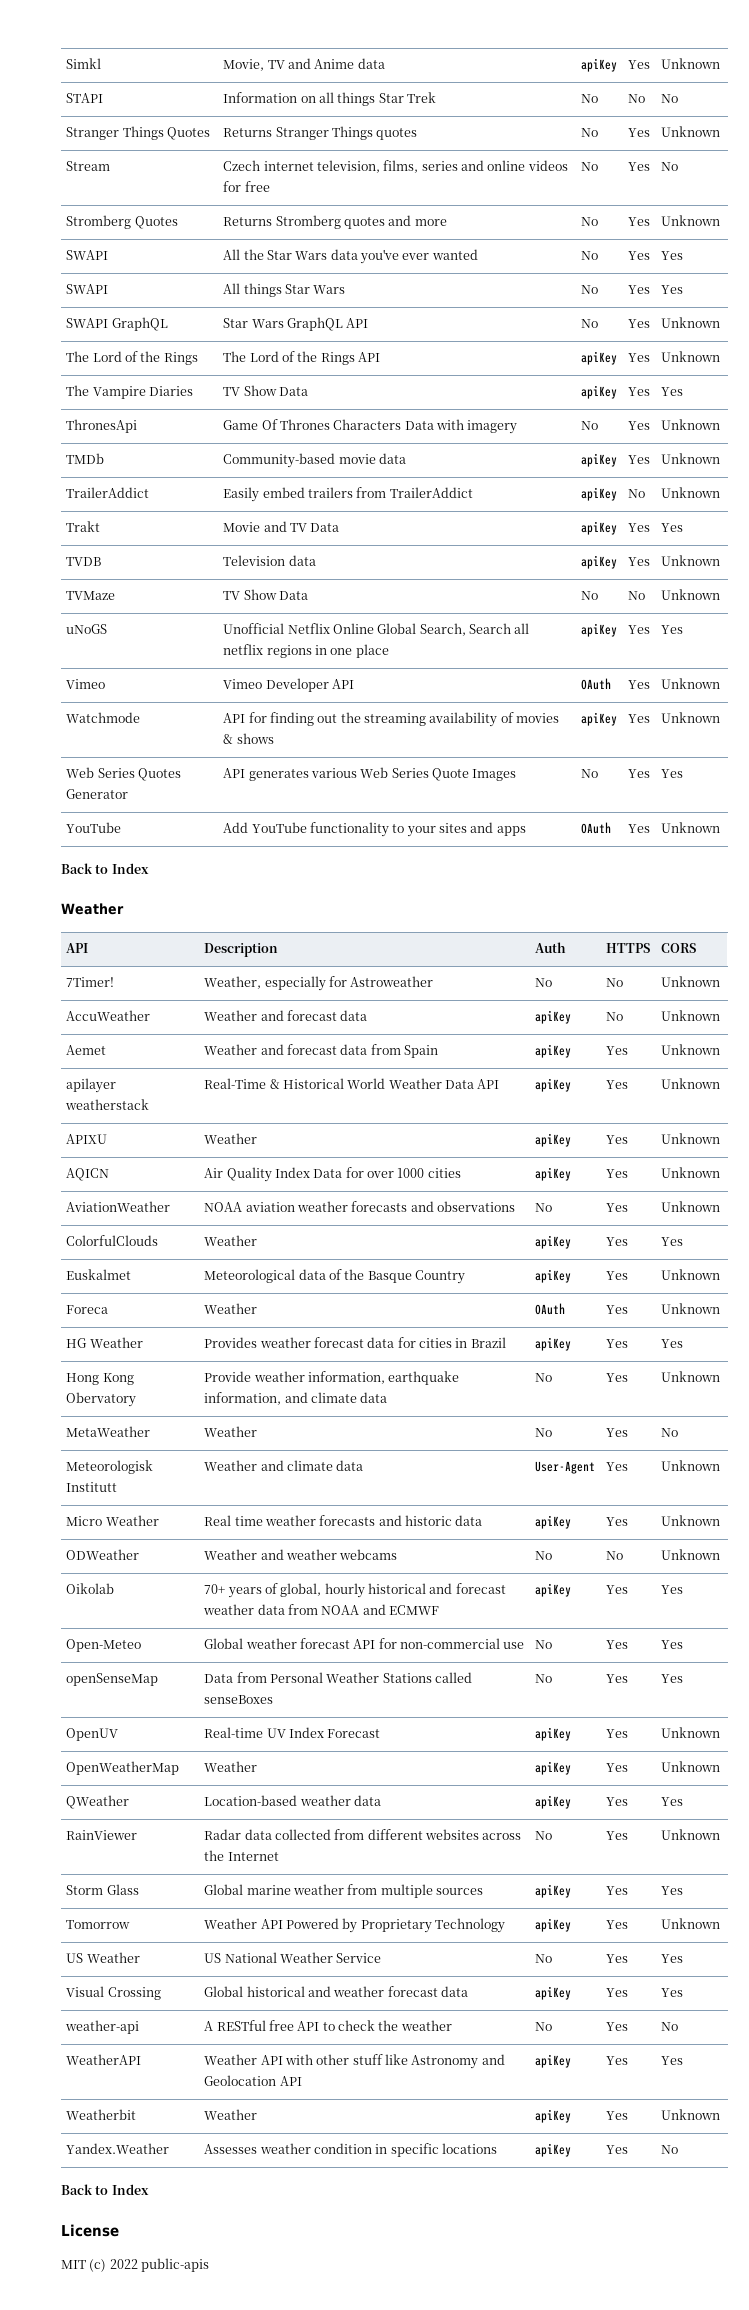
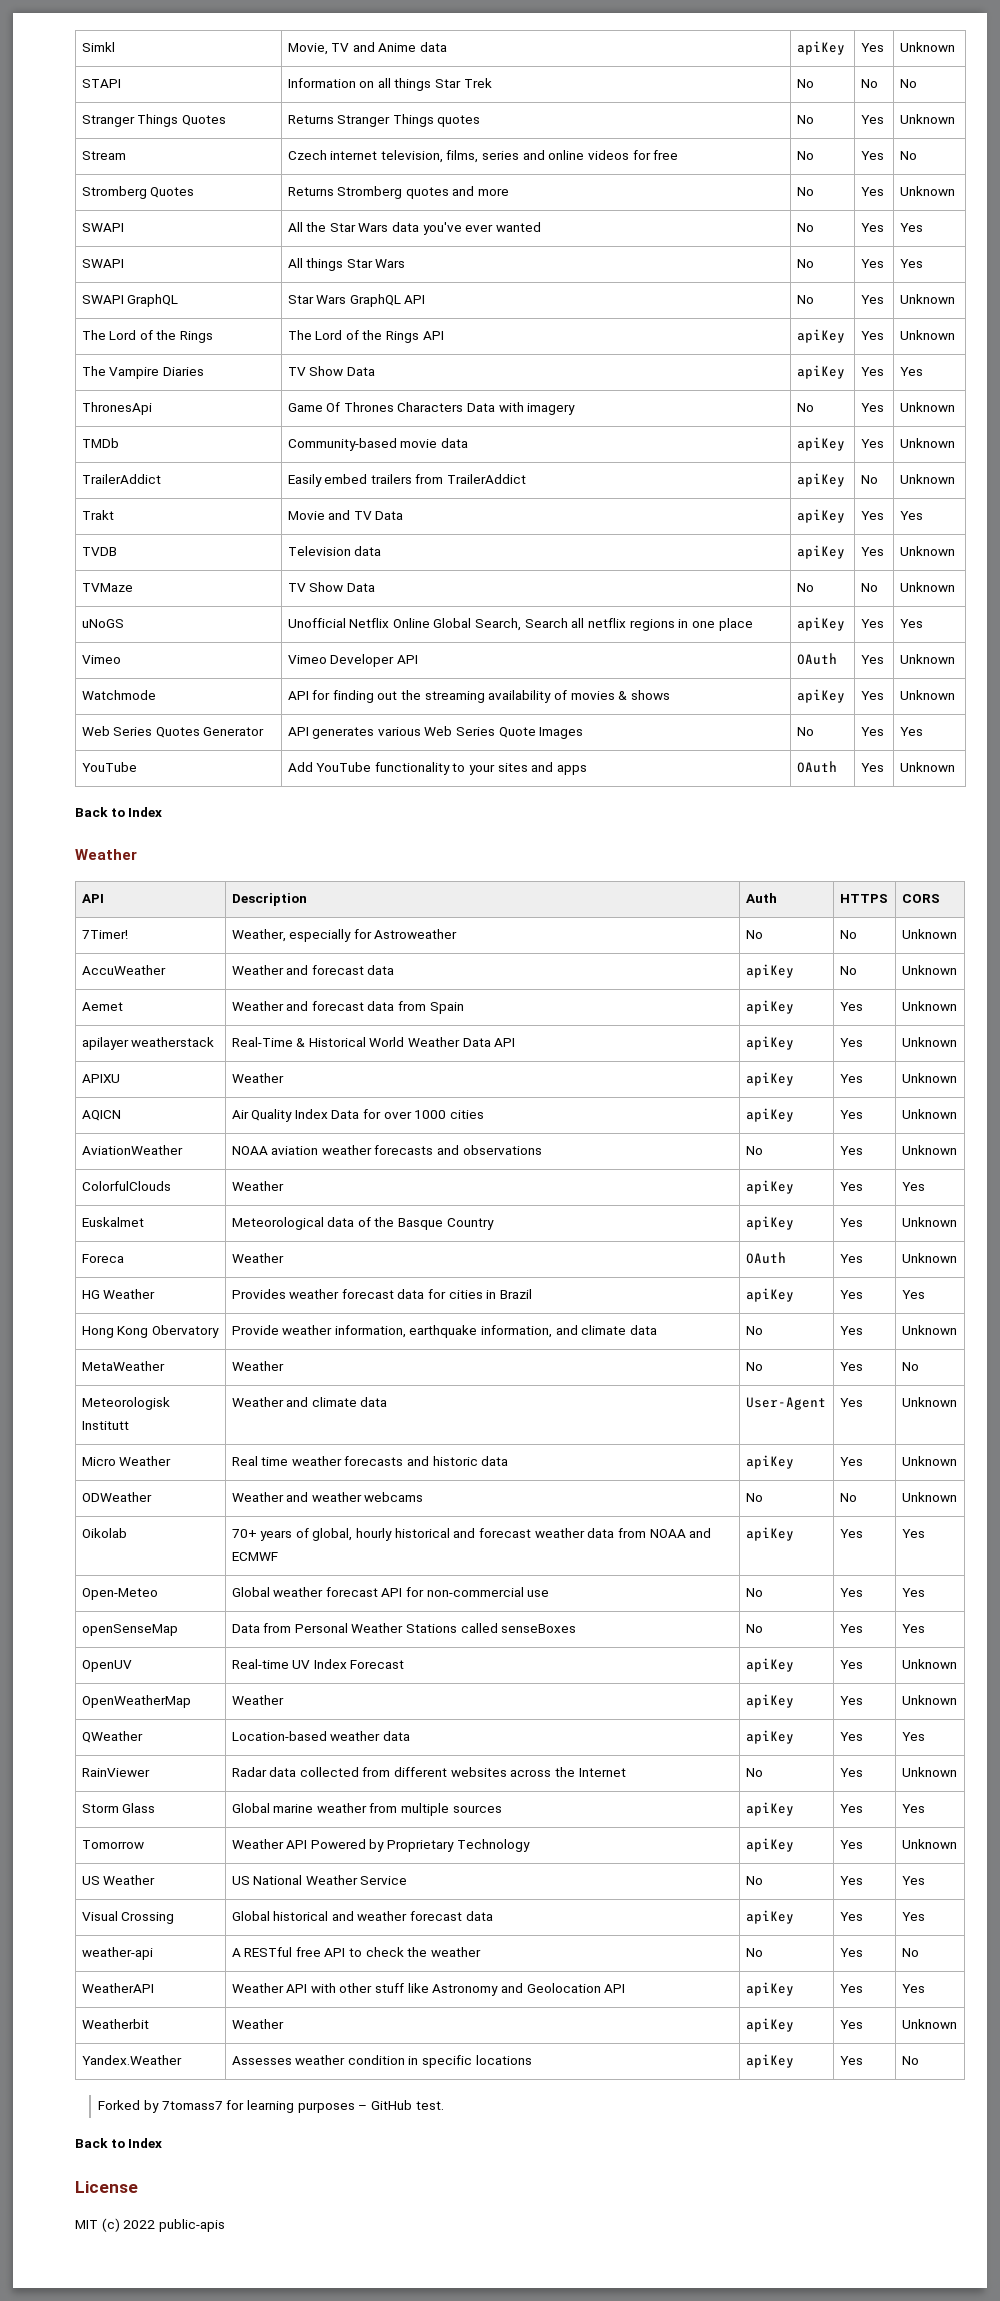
(679, 2149) none -> [98,2100,444,2113] // Forked by 7tomass7 for learning purposes – GitHub test.

